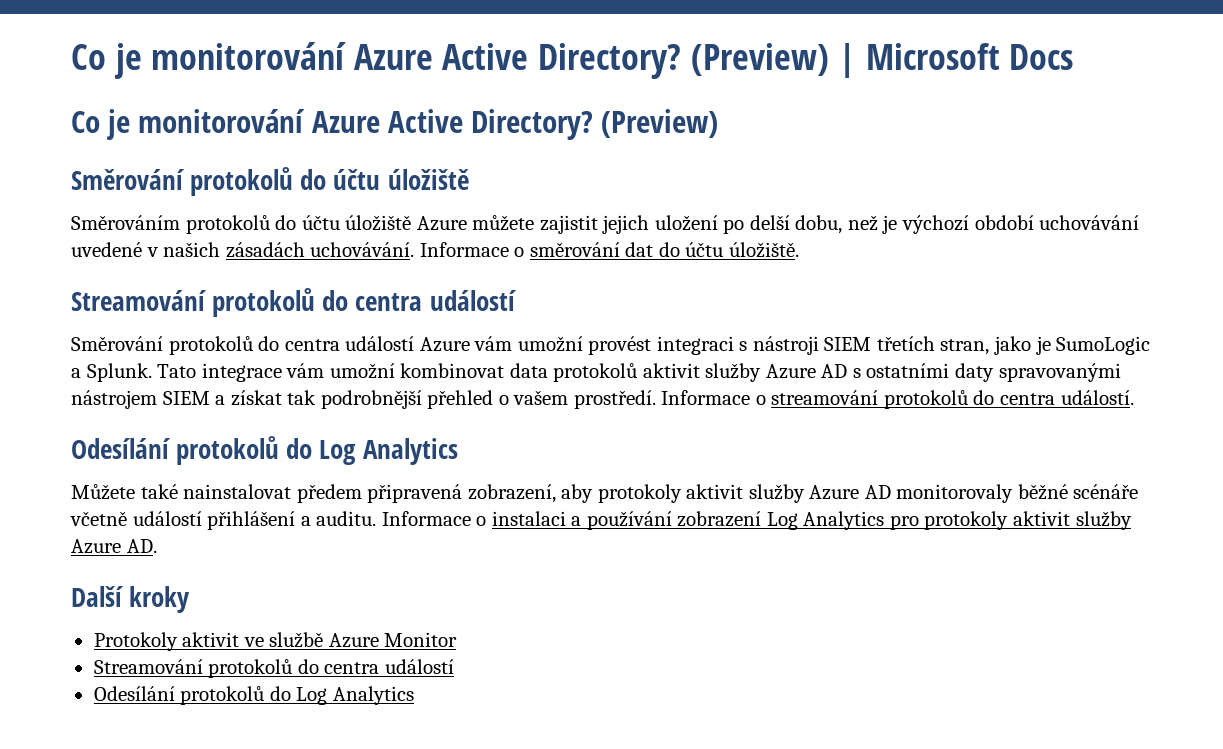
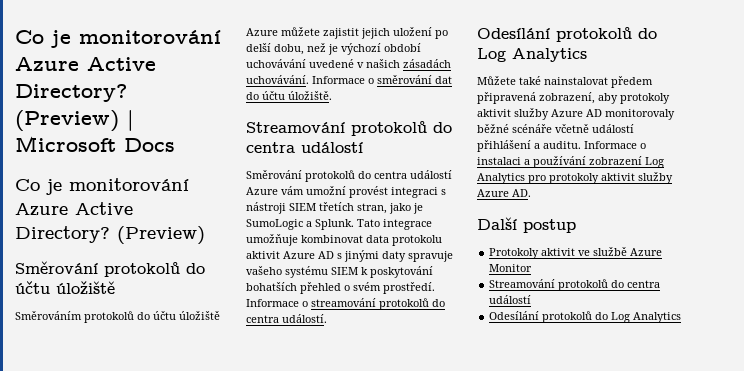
[286,363,1121,382] [71,390,422,409] vám umožní kombinovat data protokolů aktivit služby Azure AD s ostatními daty spravovanými nástrojem SIEM a získat tak podrobnější -> [246,234,442,246] [246,250,453,262] [246,266,433,278] [246,282,297,291] umožňuje kombinovat data protokolu aktivit Azure AD s jinými daty spravuje vašeho systému SIEM k poskytování bohatších
[513,390,569,405] vašem -> [353,282,381,291] svém
[129,586,191,613] kroky -> [523,219,576,233] postup

